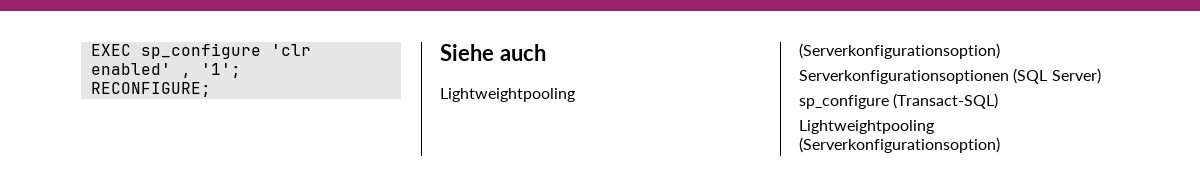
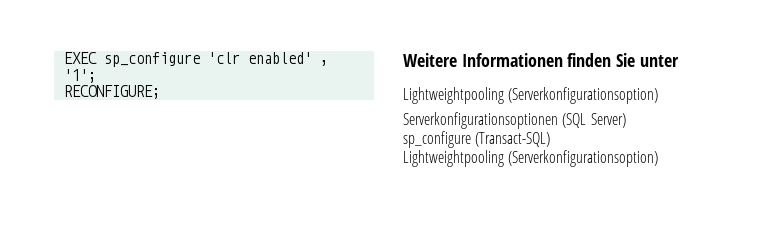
[440,44,546,61] Siehe auch -> [403,53,679,67] Weitere Informationen finden Sie unter

